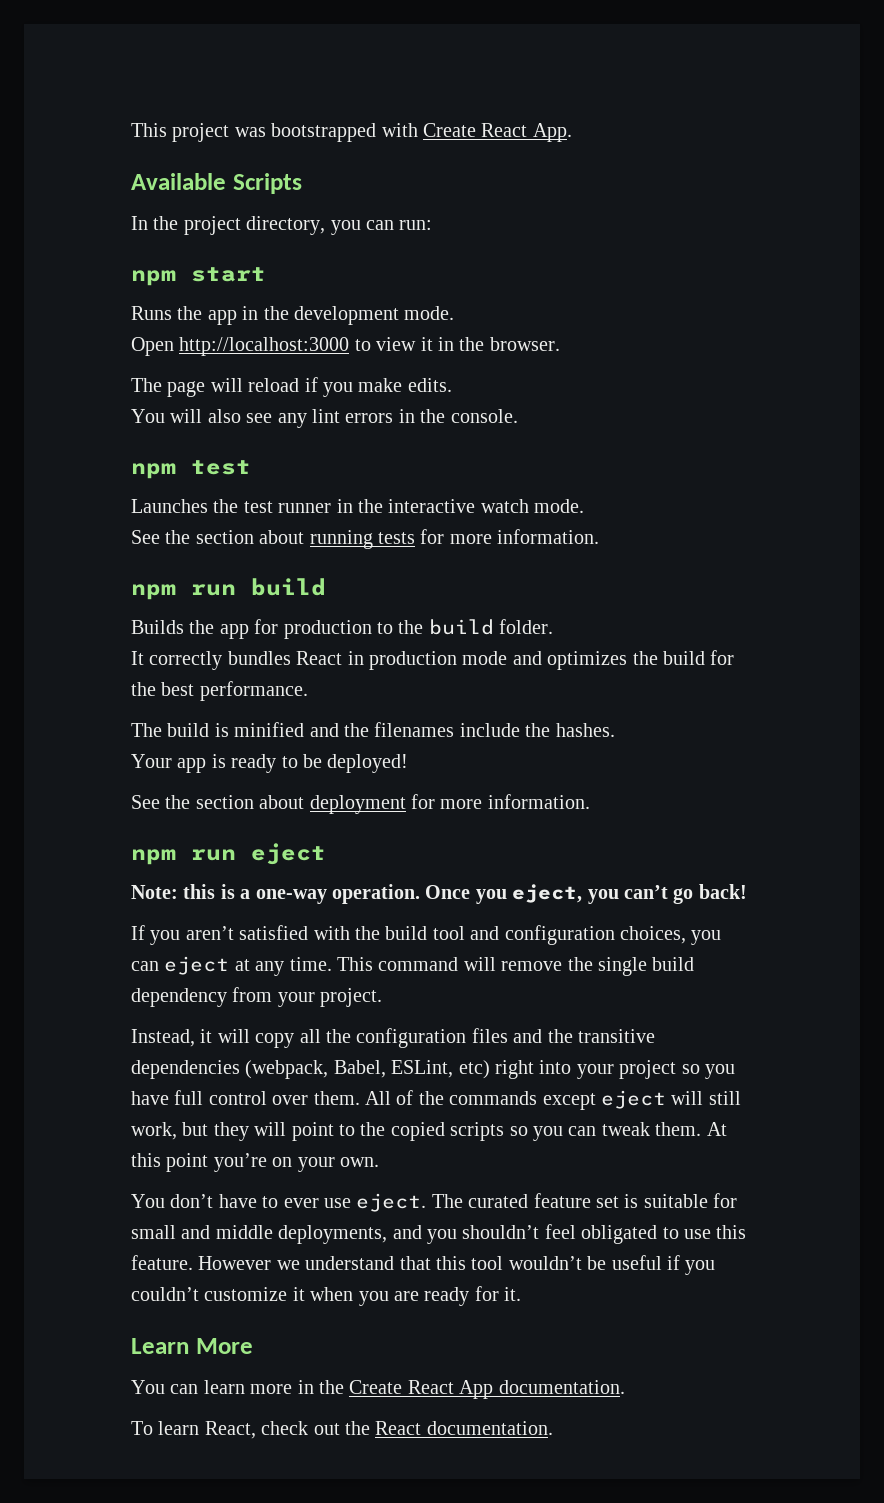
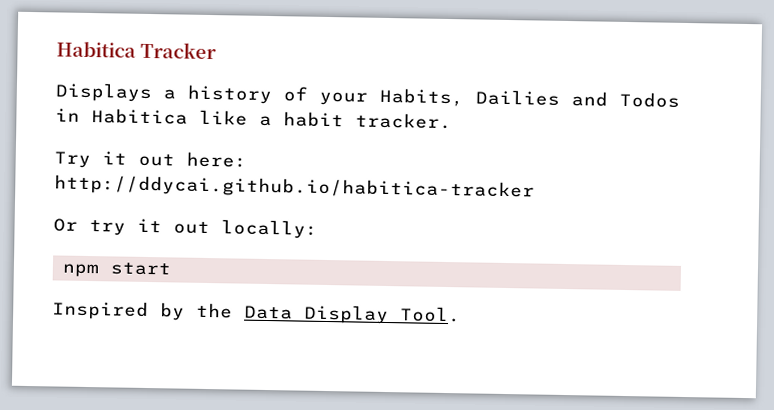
[131,123,572,142] [131,173,302,194] [131,216,433,235] [131,267,266,286] [131,306,455,325] [131,337,560,356] [131,377,452,397] [131,409,518,428] [131,460,251,479] [131,499,585,513] [131,529,600,549] [131,578,326,600] [131,619,554,639] [131,650,735,670] [131,681,308,701] [131,722,615,737] [131,754,409,773] [131,794,590,814] [131,843,326,865] [131,884,747,904] [131,925,722,945] [131,956,695,976] [131,987,383,1007] [131,1028,655,1048] [131,1060,735,1079] [131,1090,741,1110] [131,1122,727,1141] [131,1153,379,1172] [131,1193,738,1212] [131,1224,747,1244] [131,1255,716,1275] [131,1286,522,1306] [131,1338,253,1354] [131,1380,625,1399] [131,1421,553,1439] This project was bootstrapped with Create React App. // Available Scripts // In the project directory, you can run: // npm start // Runs the app in the development mode. // Open http://localhost:3000 to view it in the browser. // The page will reload if you make edits. // You will also see any lint errors in the console. // npm test // Launches the test runner in the interactive watch mode. // See the section about running tests for more information. // npm run build // Builds the app for production to the build folder. // It correctly bundles React in production mode and optimizes the build for the best performance. // The build is minified and the filenames include the hashes. // Your app is ready to be deployed! // See the section about deployment for more information. // npm run eject // Note: this is a one-way operation. Once you eject, you can’t go back! // If you aren’t satisfied with the build tool and configuration choices, you can eject at any time. This command will remove the single build dependency from your project. // Instead, it will copy all the configuration files and the transitive dependencies (webpack, Babel, ESLint, etc) right into your project so you have full control over them. All of the commands except eject will still work, but they will point to the copied scripts so you can tweak them. At this point you’re on your own. // You don’t have to ever use eject. The curated feature set is suitable for small and middle deployments, and you shouldn’t feel obligated to use this feature. However we understand that this tool wouldn’t be useful if you couldn’t customize it when you are ready for it. // Learn More // You can learn more in the Create React App documentation. // To learn React, check out the React documentation. -> [56,41,217,60] [55,82,680,108] [55,108,452,130] [54,151,247,169] [54,174,535,201] [53,218,318,239] [61,262,171,278] [52,300,461,325] Habitica Tracker // Displays a history of your Habits, Dailies and Todos in Habitica like a habit tracker. // Try it out here: http://ddycai.github.io/habitica-tracker // Or try it out locally: // npm start // Inspired by the Data Display Tool.

